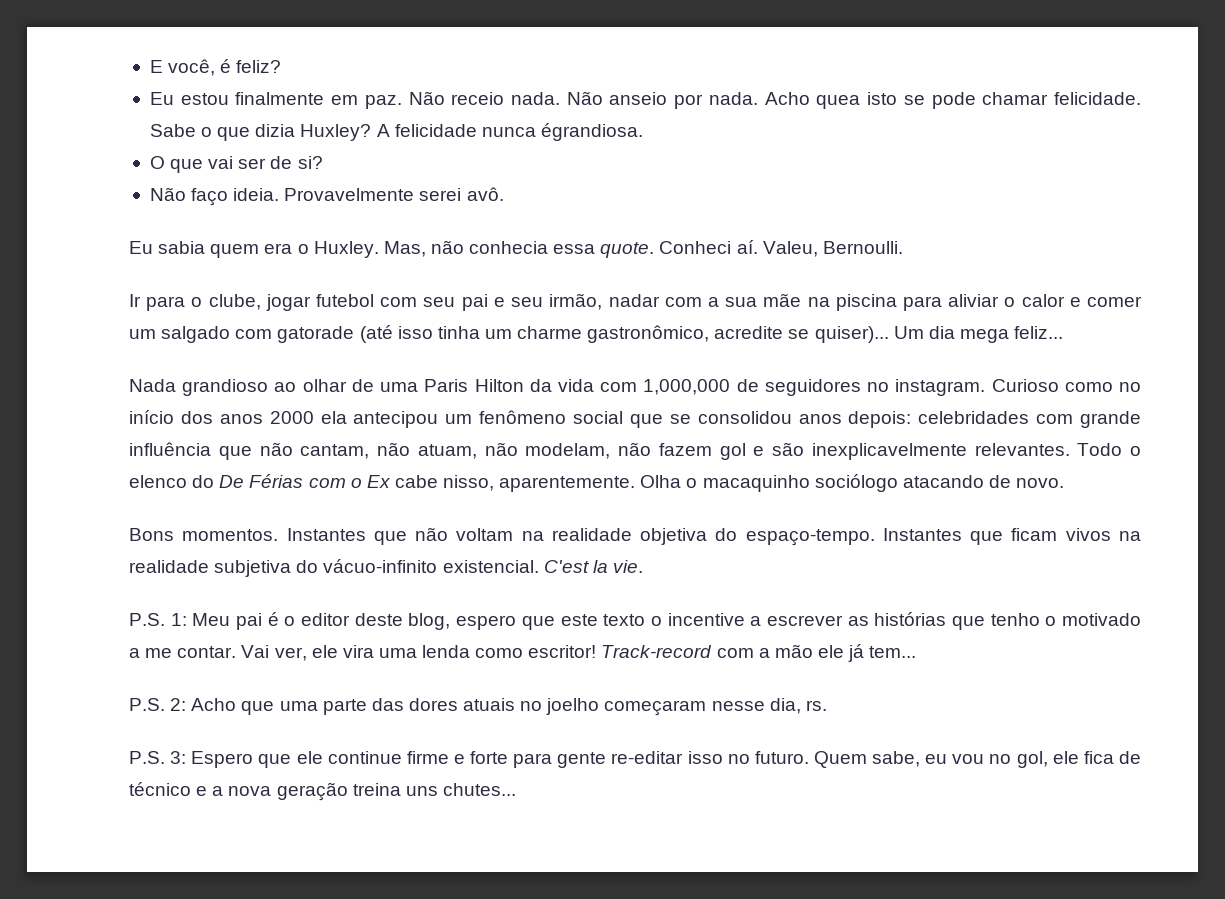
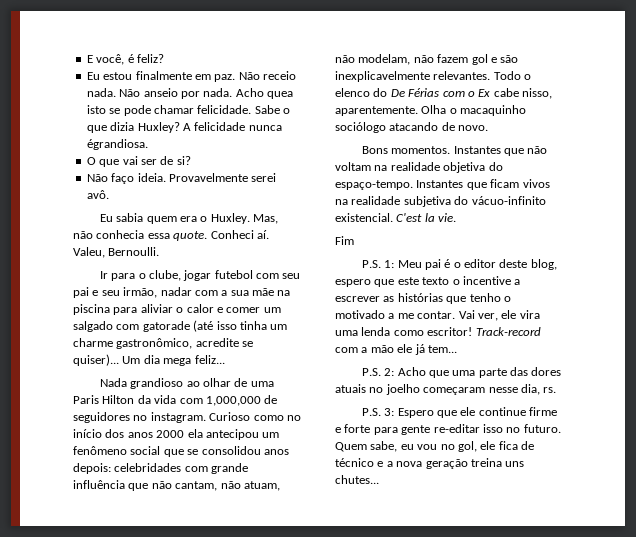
(643, 566) none -> [335,236,354,245] // Fim

